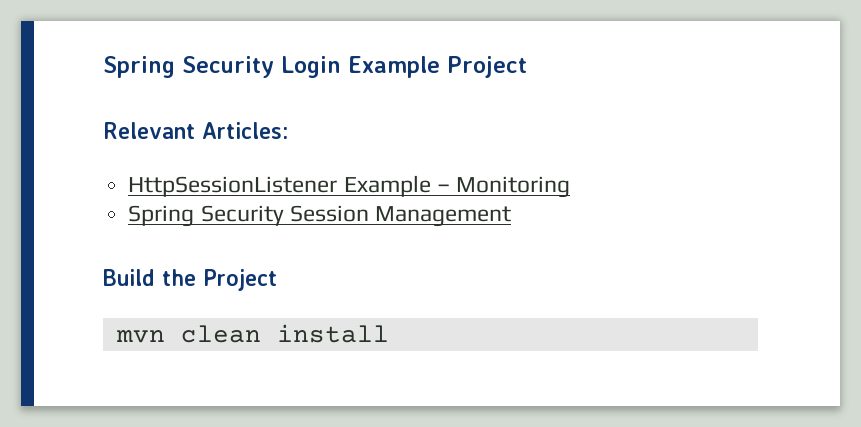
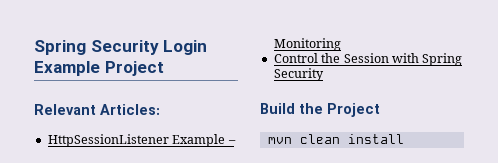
[128,205,511,227] Spring Security Session Management -> [273,53,463,66] [273,68,324,81] Control the Session with Spring Security

